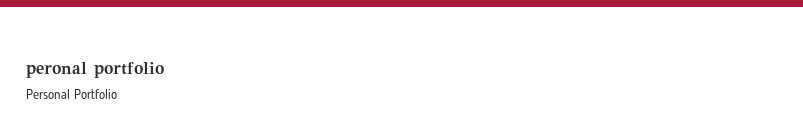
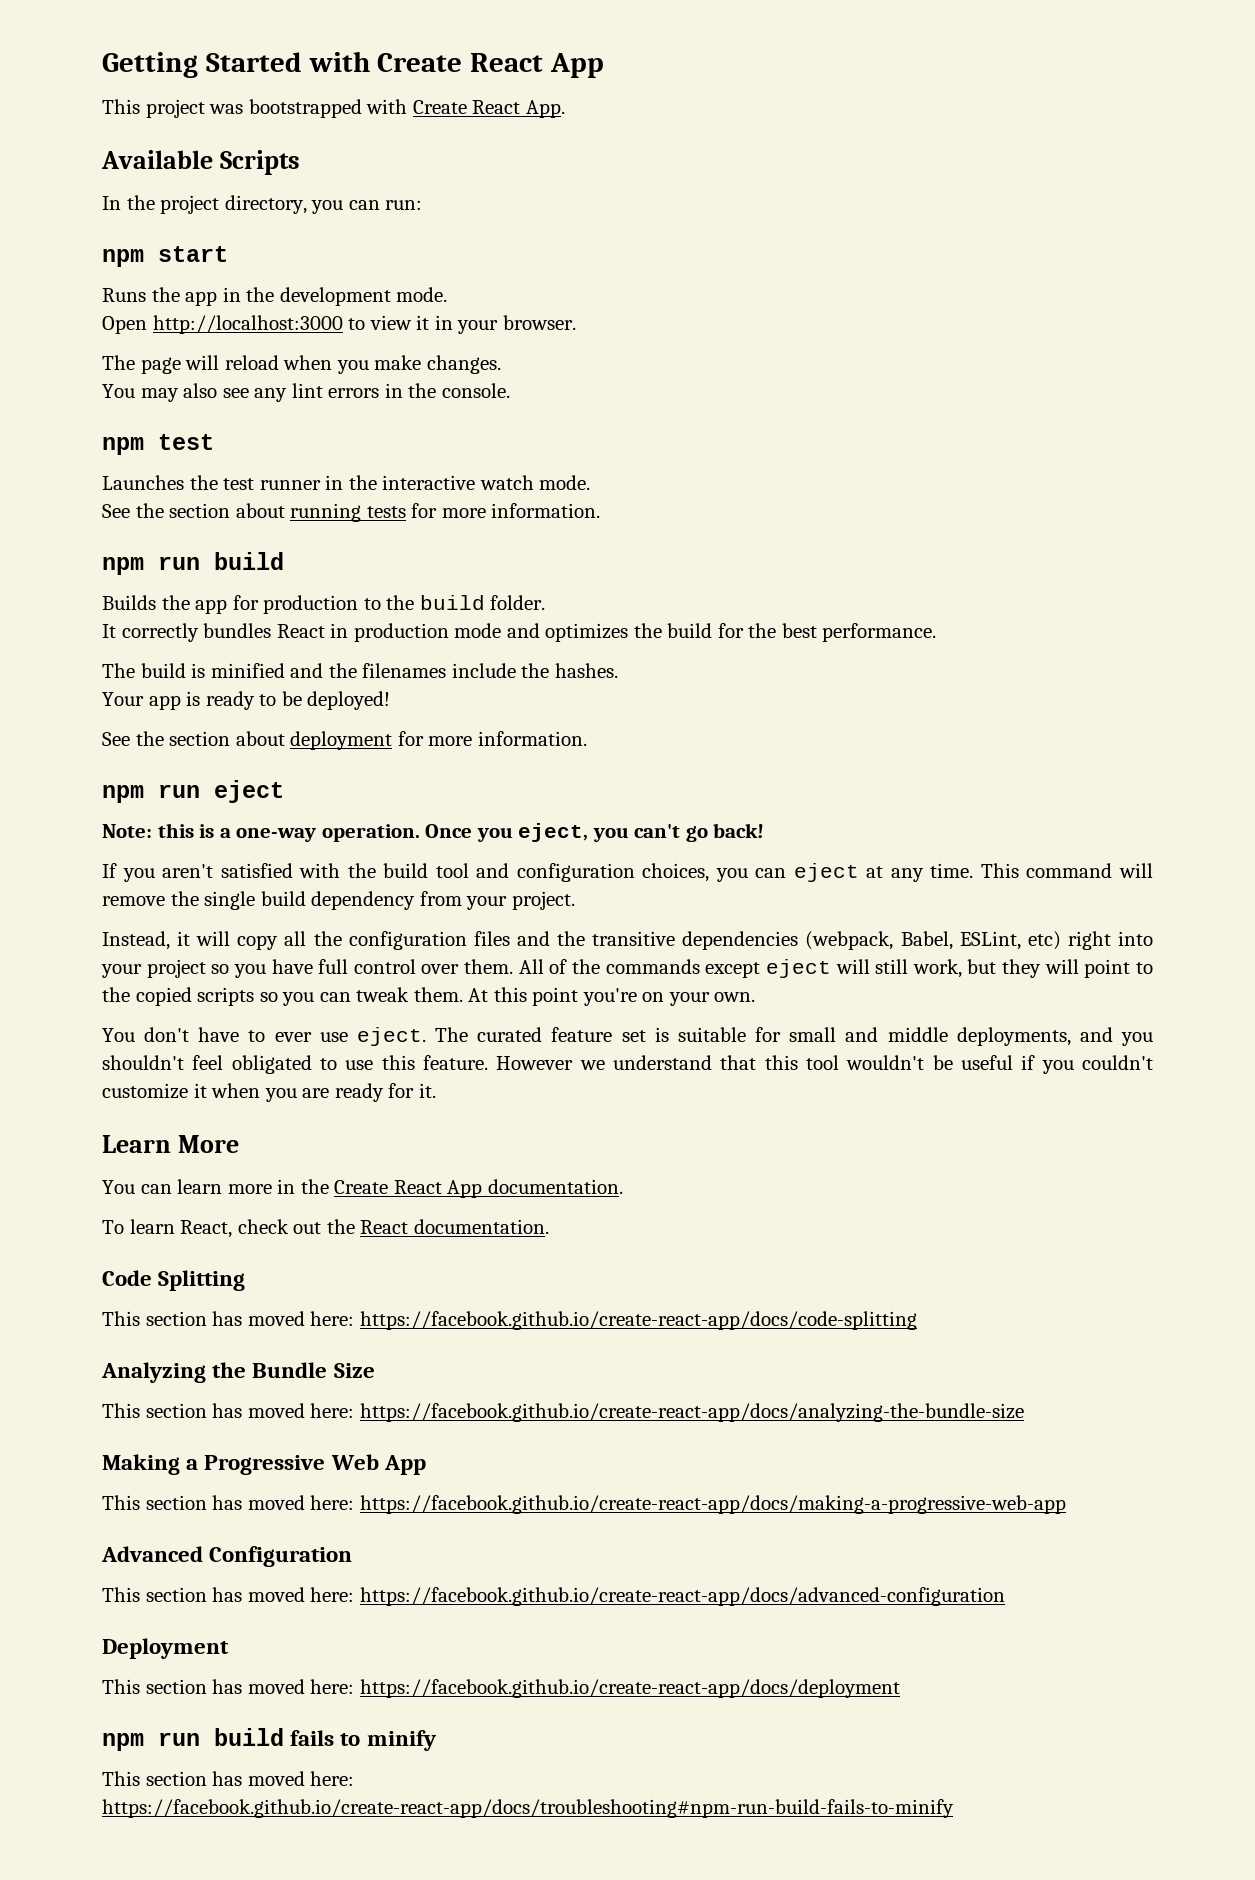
[26,62,164,78] [26,89,117,99] peronal portfolio // Personal Portfolio -> [102,51,605,78] [102,99,565,118] [101,150,300,175] [102,195,423,214] [102,246,228,267] [102,287,448,306] [102,315,576,334] [102,355,501,374] [102,383,510,402] [102,434,214,455] [102,475,591,490] [102,503,601,522] [102,552,284,575] [102,595,546,614] [102,623,937,642] [102,663,618,678] [102,691,391,710] [102,731,587,750] [102,780,284,803] [102,823,765,842] [102,863,1153,882] [102,891,575,910] [102,931,1153,950] [101,959,1153,978] [102,987,756,1006] [102,1027,1153,1046] [102,1055,1154,1074] [102,1083,436,1102] [102,1135,239,1153] [102,1179,623,1198] [102,1219,549,1238] [102,1270,246,1291] [102,1311,917,1330] [101,1362,375,1383] [102,1403,1024,1422] [102,1454,426,1475] [102,1495,1066,1514] [101,1546,353,1567] [102,1587,1005,1606] [102,1638,229,1659] [102,1679,900,1698] [102,1728,436,1751] [102,1771,355,1786] [102,1799,954,1818] Getting Started with Create React App // This project was bootstrapped with Create React App. // Available Scripts // In the project directory, you can run: // npm start // Runs the app in the development mode. // Open http://localhost:3000 to view it in your browser. // The page will reload when you make changes. // You may also see any lint errors in the console. // npm test // Launches the test runner in the interactive watch mode. // See the section about running tests for more information. // npm run build // Builds the app for production to the build folder. // It correctly bundles React in production mode and optimizes the build for the best performance. // The build is minified and the filenames include the hashes. // Your app is ready to be deployed! // See the section about deployment for more information. // npm run eject // Note: this is a one-way operation. Once you eject, you can't go back! // If you aren't satisfied with the build tool and configuration choices, you can eject at any time. This command will remove the single build dependency from your project. // Instead, it will copy all the configuration files and the transitive dependencies (webpack, Babel, ESLint, etc) right into your project so you have full control over them. All of the commands except eject will still work, but they will point to the copied scripts so you can tweak them. At this point you're on your own. // You don't have to ever use eject. The curated feature set is suitable for small and middle deployments, and you shouldn't feel obligated to use this feature. However we understand that this tool wouldn't be useful if you couldn't customize it when you are ready for it. // Learn More // You can learn more in the Create React App documentation. // To learn React, check out the React documentation. // Code Splitting // This section has moved here: https://facebook.github.io/create-react-app/docs/code-splitting // Analyzing the Bundle Size // This section has moved here: https://facebook.github.io/create-react-app/docs/analyzing-the-bundle-size // Making a Progressive Web App // This section has moved here: https://facebook.github.io/create-react-app/docs/making-a-progressive-web-app // Advanced Configuration // This section has moved here: https://facebook.github.io/create-react-app/docs/advanced-configuration // Deployment // This section has moved here: https://facebook.github.io/create-react-app/docs/deployment // npm run build fails to minify // This section has moved here: https://facebook.github.io/create-react-app/docs/troubleshooting#npm-run-build-fails-to-minify

